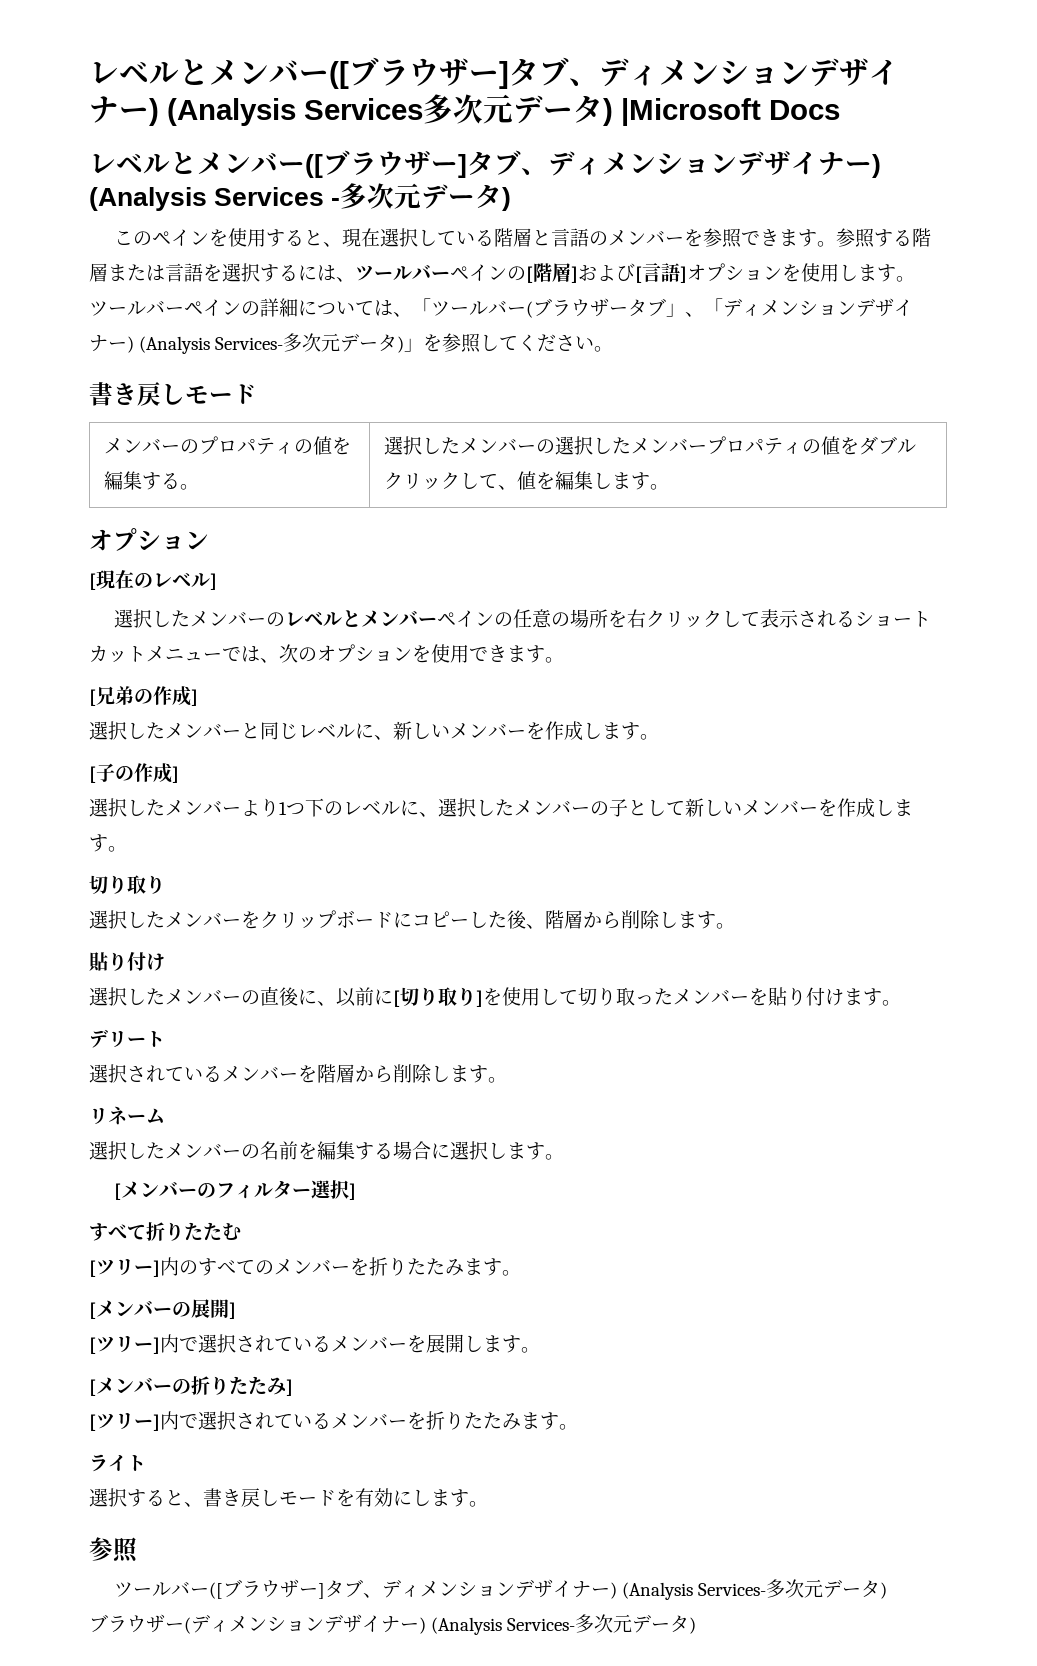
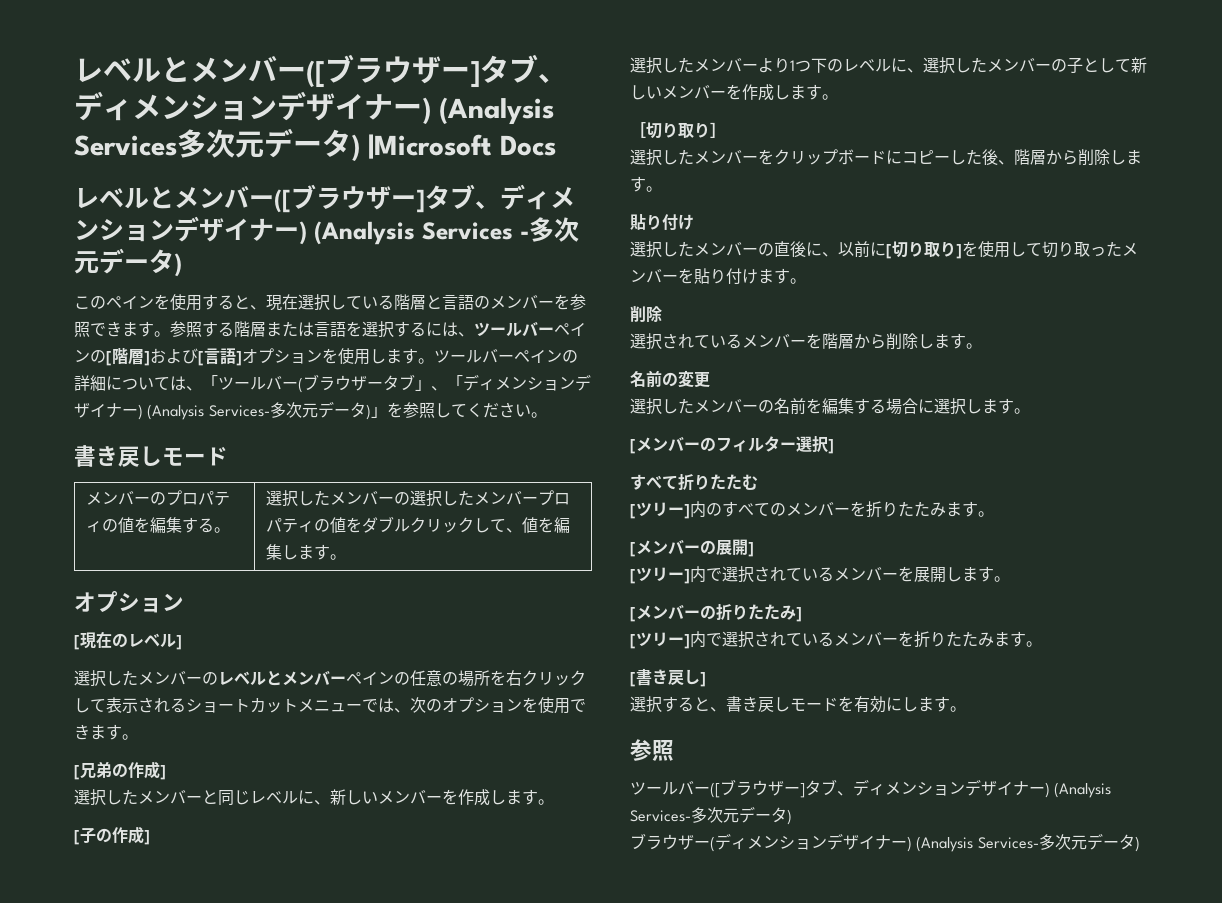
[89,875,165,895] 切り取り -> [630,122,726,139] ［切り取り］
[89,1029,165,1048] デリート -> [630,306,662,322] 削除
[89,1106,165,1125] リネーム -> [630,370,710,388] 名前の変更
[89,1454,146,1472] ライト -> [630,668,706,687] [書き戻し]

